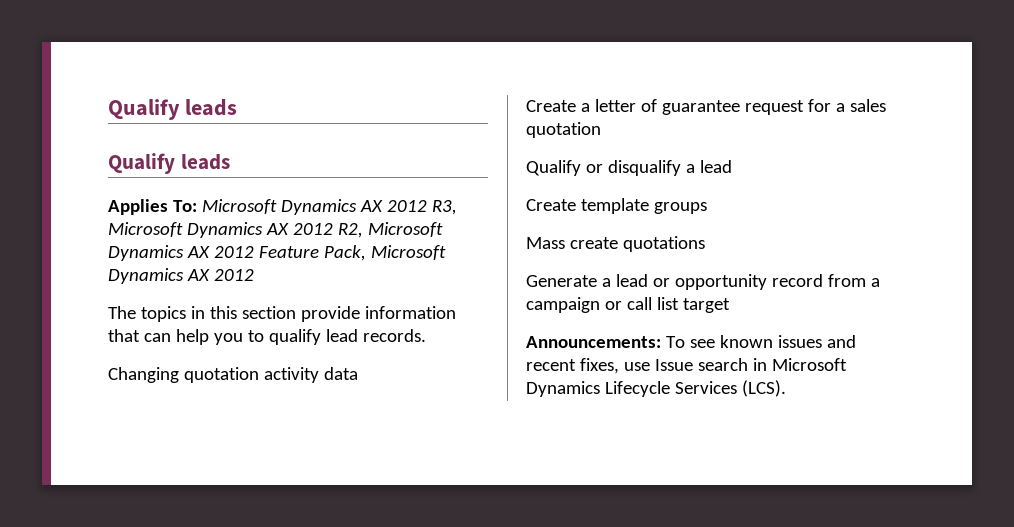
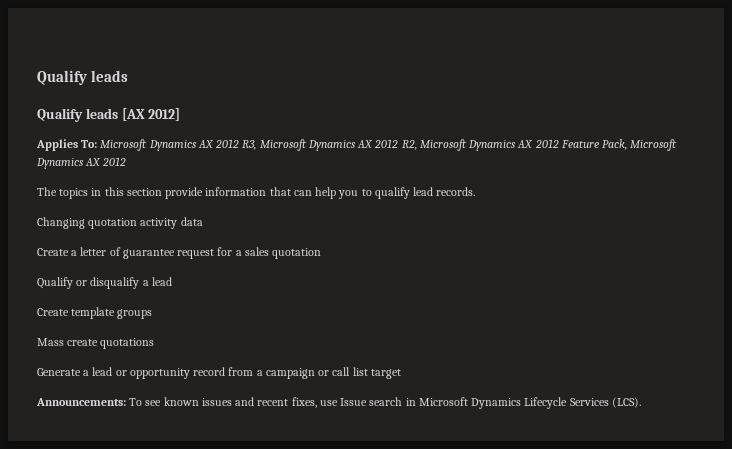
(230, 162) none -> [121,108,181,121] [AX 2012]

